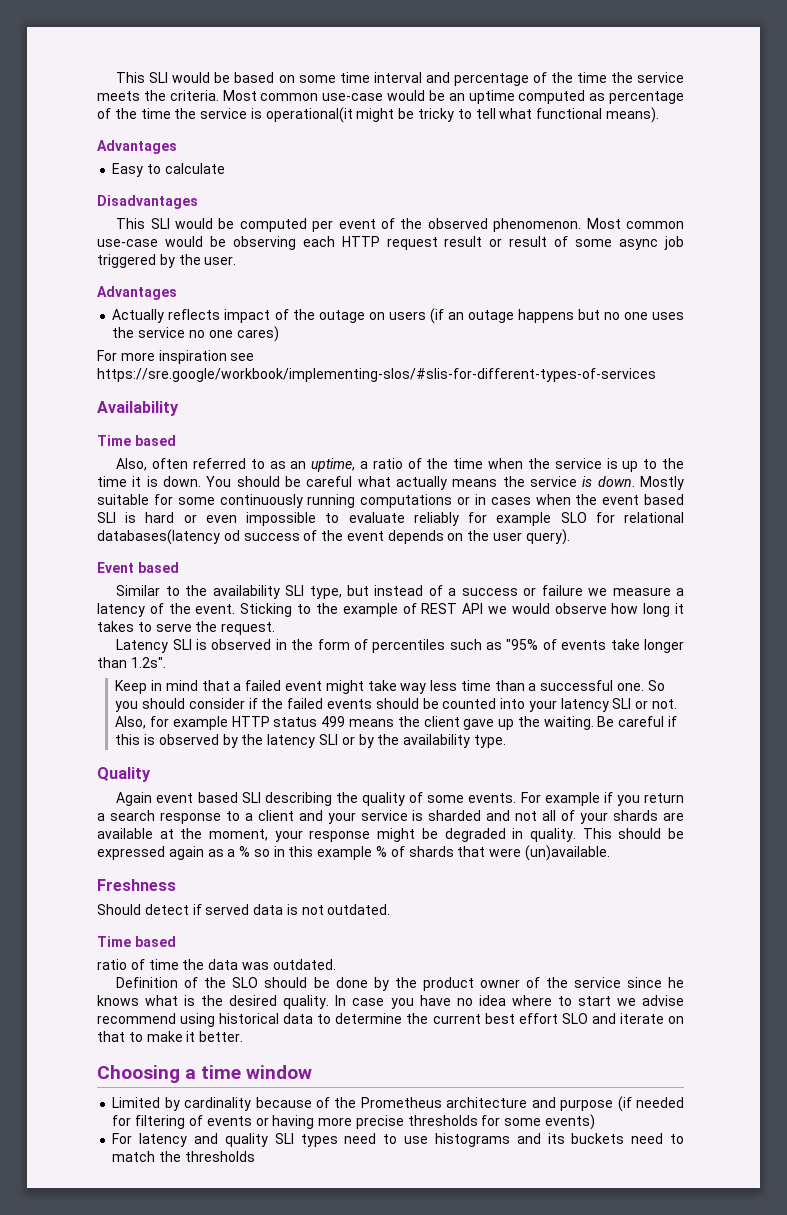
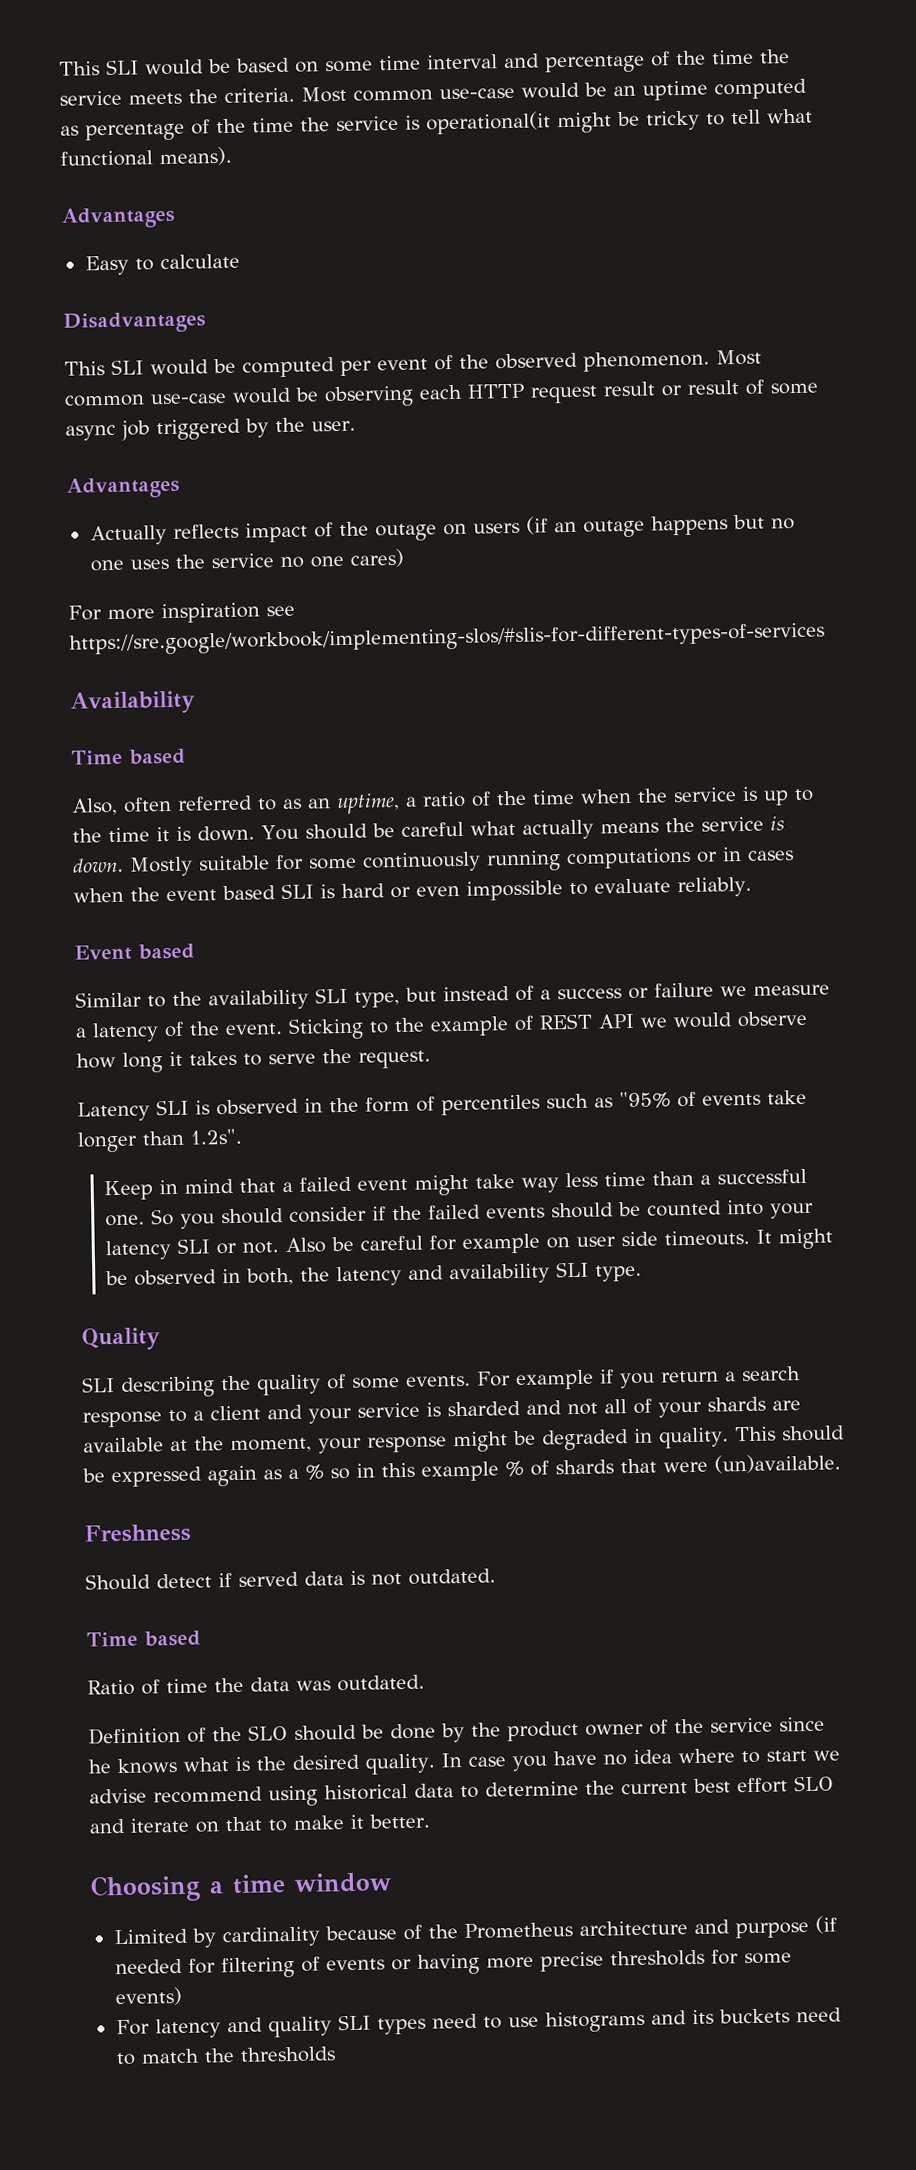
[413,512,684,526] [97,529,570,545] reliably for example SLO for relational databases(latency od success of the event depends on the user query). -> [677,876,752,898] reliably.
[115,716,677,730] [115,734,471,748] Also, for example HTTP status 499 means the client gave up the waiting. Be careful if this is observed by the latency SLI or by the availability -> [285,1228,834,1254] [105,1261,590,1287] Also be careful for example on user side timeouts. It might be observed in both, the latency and availability SLI
[116,792,238,806] Again event based -> (161, 1339) none
[97,959,127,970] ratio -> [87,1679,135,1696] Ratio

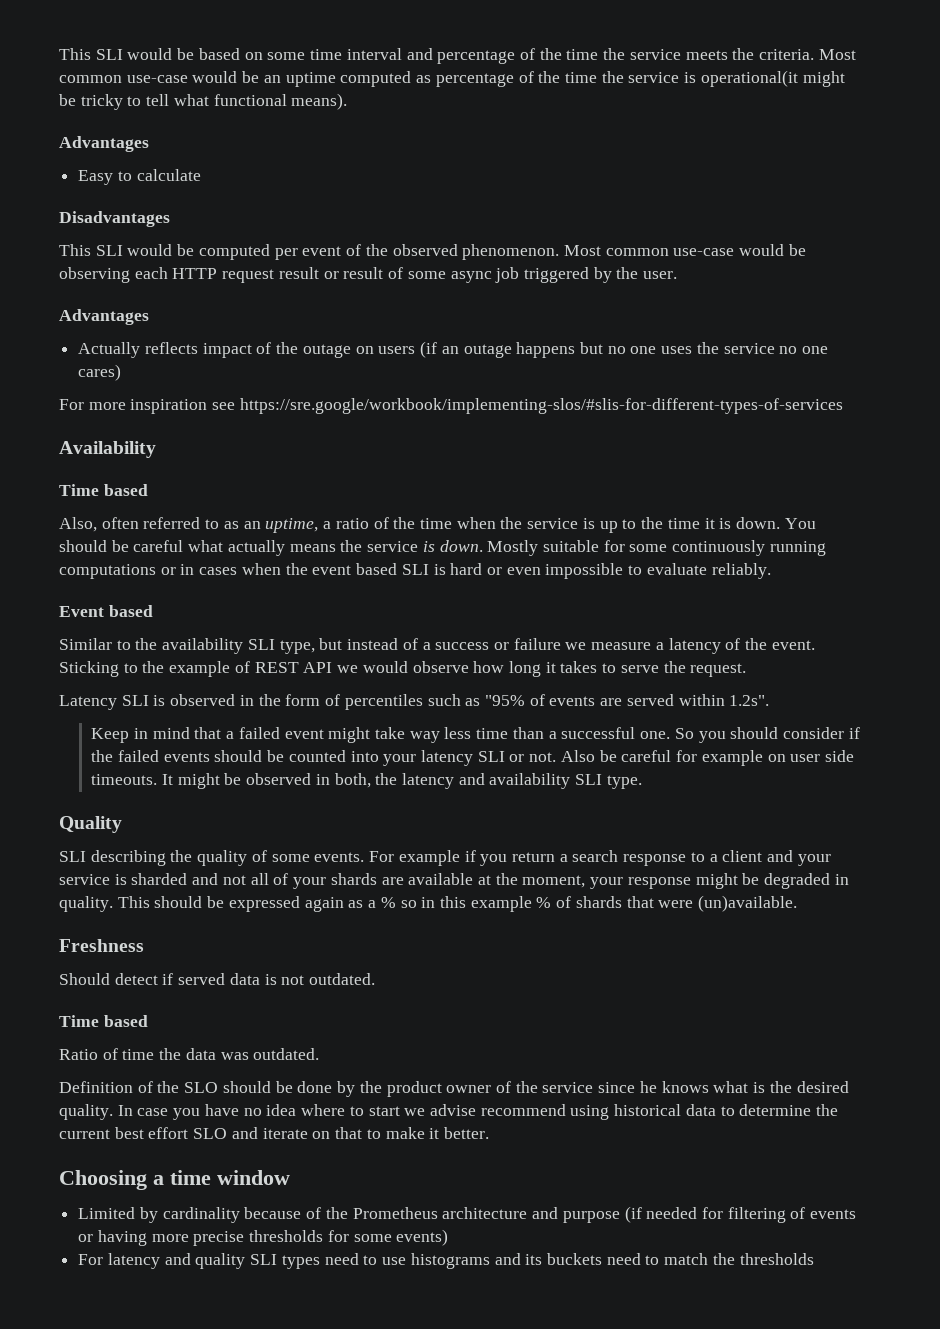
[767,1089,807,1105] [77,1130,185,1153] take longer than -> [600,694,725,706] are served within

